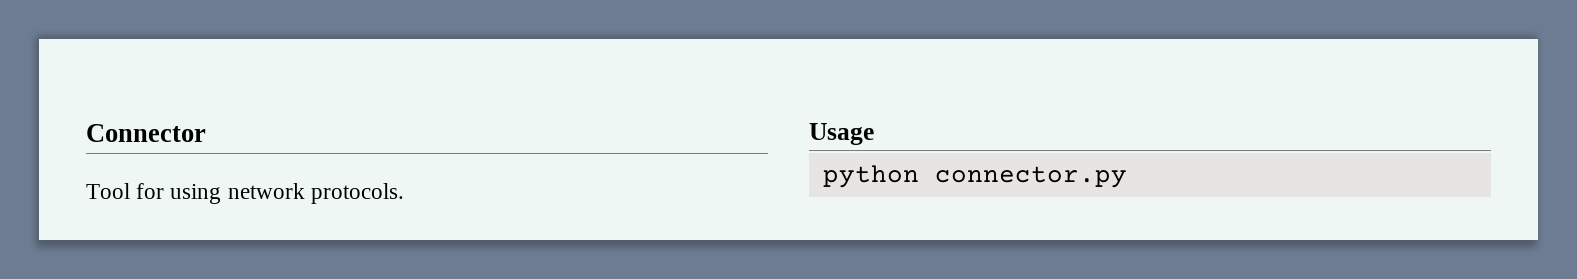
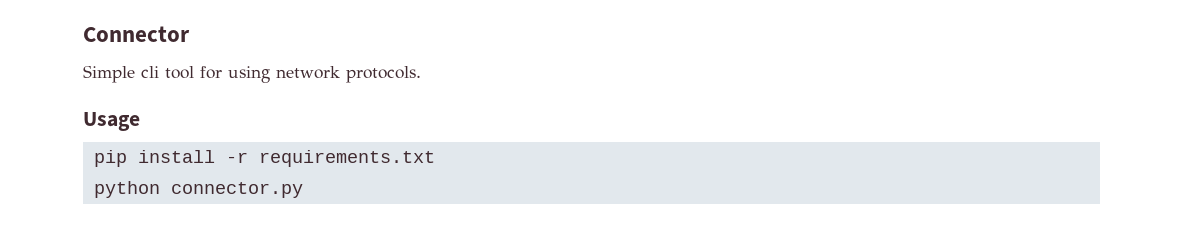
[86,183,130,199] Tool -> [83,65,194,83] Simple cli tool
(874, 134) none -> [93,150,435,167] // pip install -r requirements.txt

